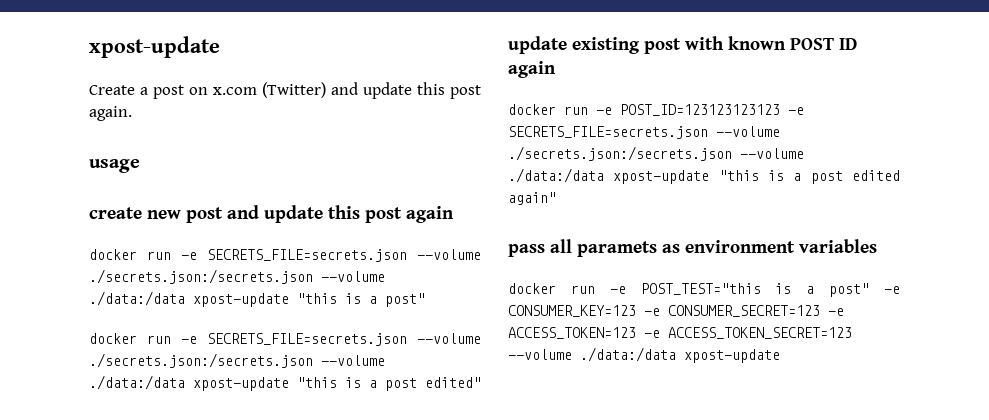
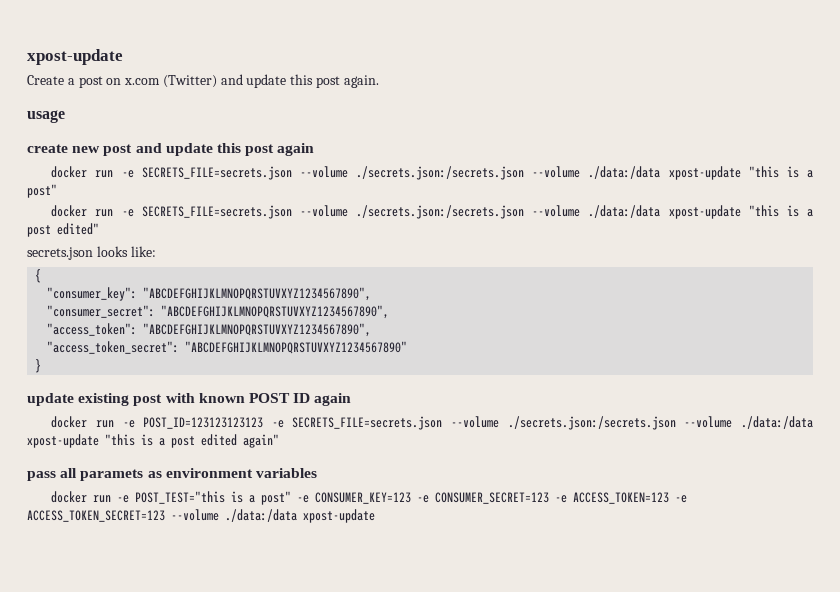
(481, 382) none -> [27,246,156,260] [35,269,42,283] [47,287,372,301] [47,305,390,319] [47,323,372,337] [47,341,408,354] [35,359,42,373] // secrets.json looks like: // { // "consumer_key": "ABCDEFGHIJKLMNOPQRSTUVXYZ1234567890", // "consumer_secret": "ABCDEFGHIJKLMNOPQRSTUVXYZ1234567890", // "access_token": "ABCDEFGHIJKLMNOPQRSTUVXYZ1234567890", // "access_token_secret": "ABCDEFGHIJKLMNOPQRSTUVXYZ1234567890" // }

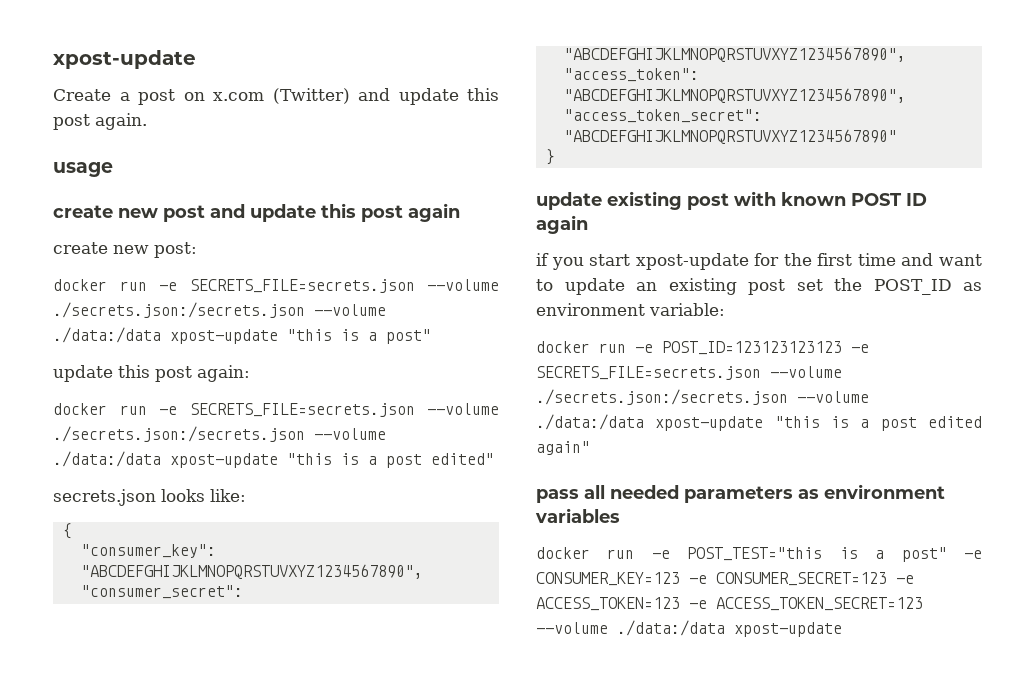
(315, 149) none -> [53,242,197,258] // create new post:
(57, 191) none -> [53,365,250,382] // update this post again:
(352, 399) none -> [536,253,982,270] [536,278,982,295] [536,303,725,316] // if you start xpost-update for the first time and want to update an existing post set the POST_ID as environment variable:
[80,469,144,481] paramets -> [610,485,793,503] needed parameters

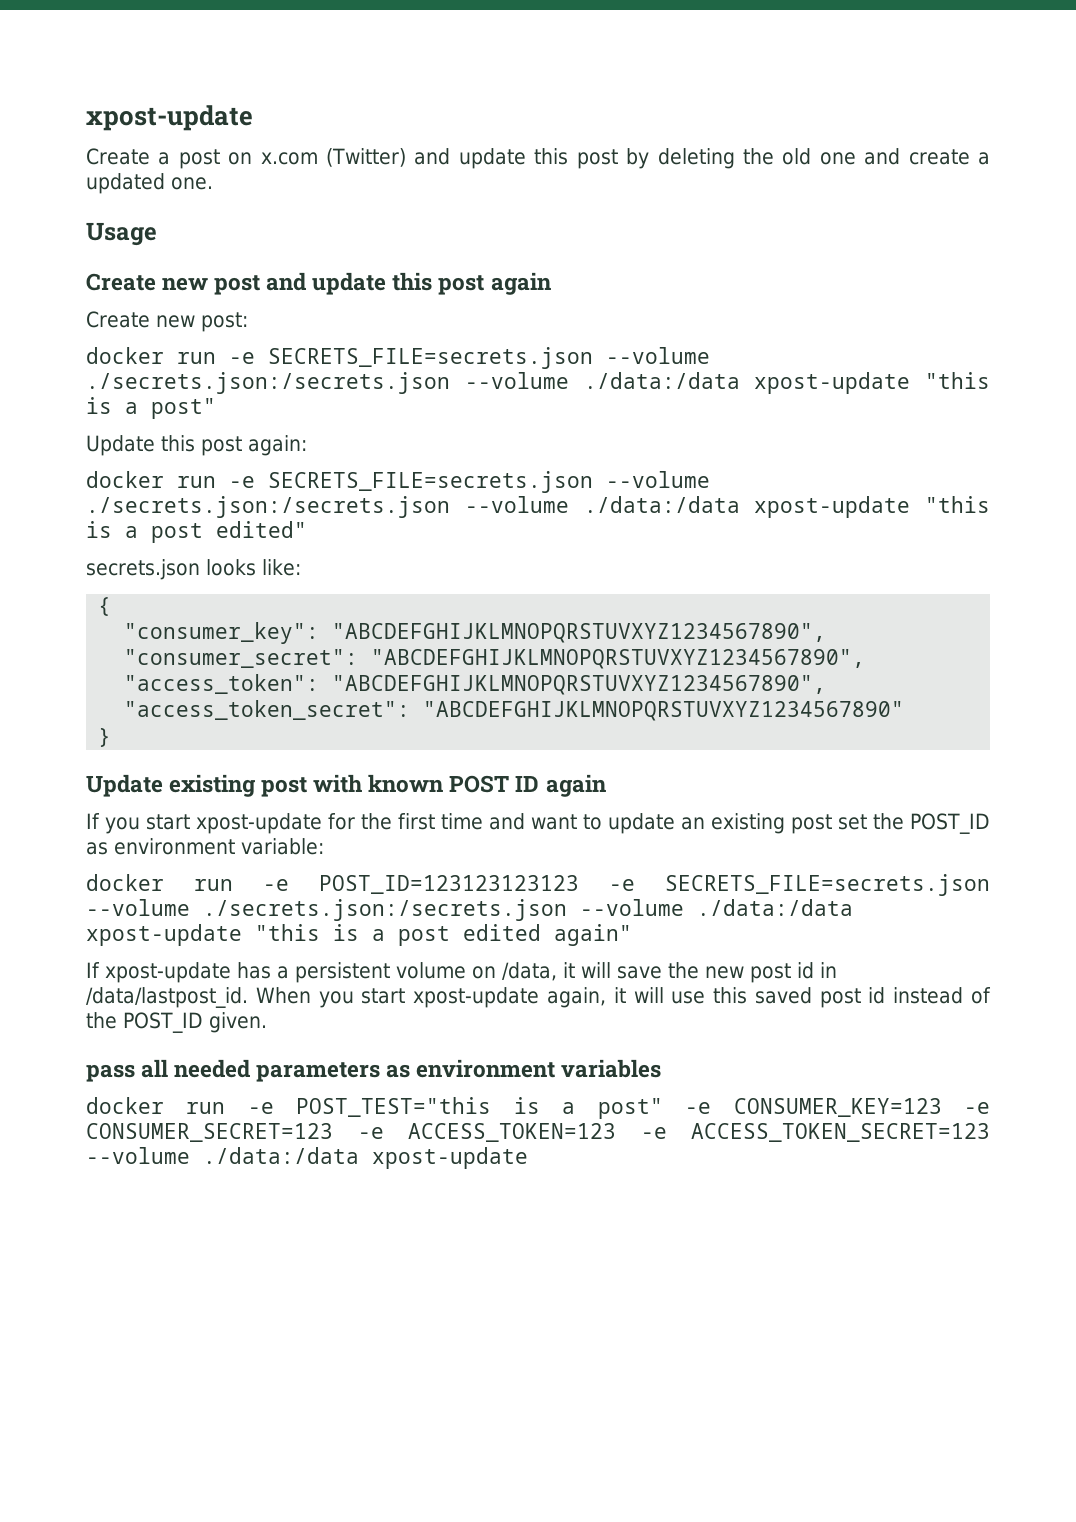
[95,113,147,130] [53,162,113,177] [53,205,113,218] again. // usage // create -> [626,148,991,169] [86,173,213,194] [86,222,157,246] [86,273,156,291] by deleting the old one and create a updated one. // Usage // Create
[53,242,108,254] create -> [86,311,150,328] Create
[53,365,113,382] update -> [86,435,155,456] Update
[536,192,602,210] update -> [86,774,163,797] Update
[536,253,549,266] if -> [86,813,100,829] If
(590, 448) none -> [86,962,837,983] [86,987,992,1008] [86,1012,267,1033] // If xpost-update has a persistent volume on /data, it will save the new post id in /data/lastpost_id. When you start xpost-update again, it will use this saved post id instead of the POST_ID given.

